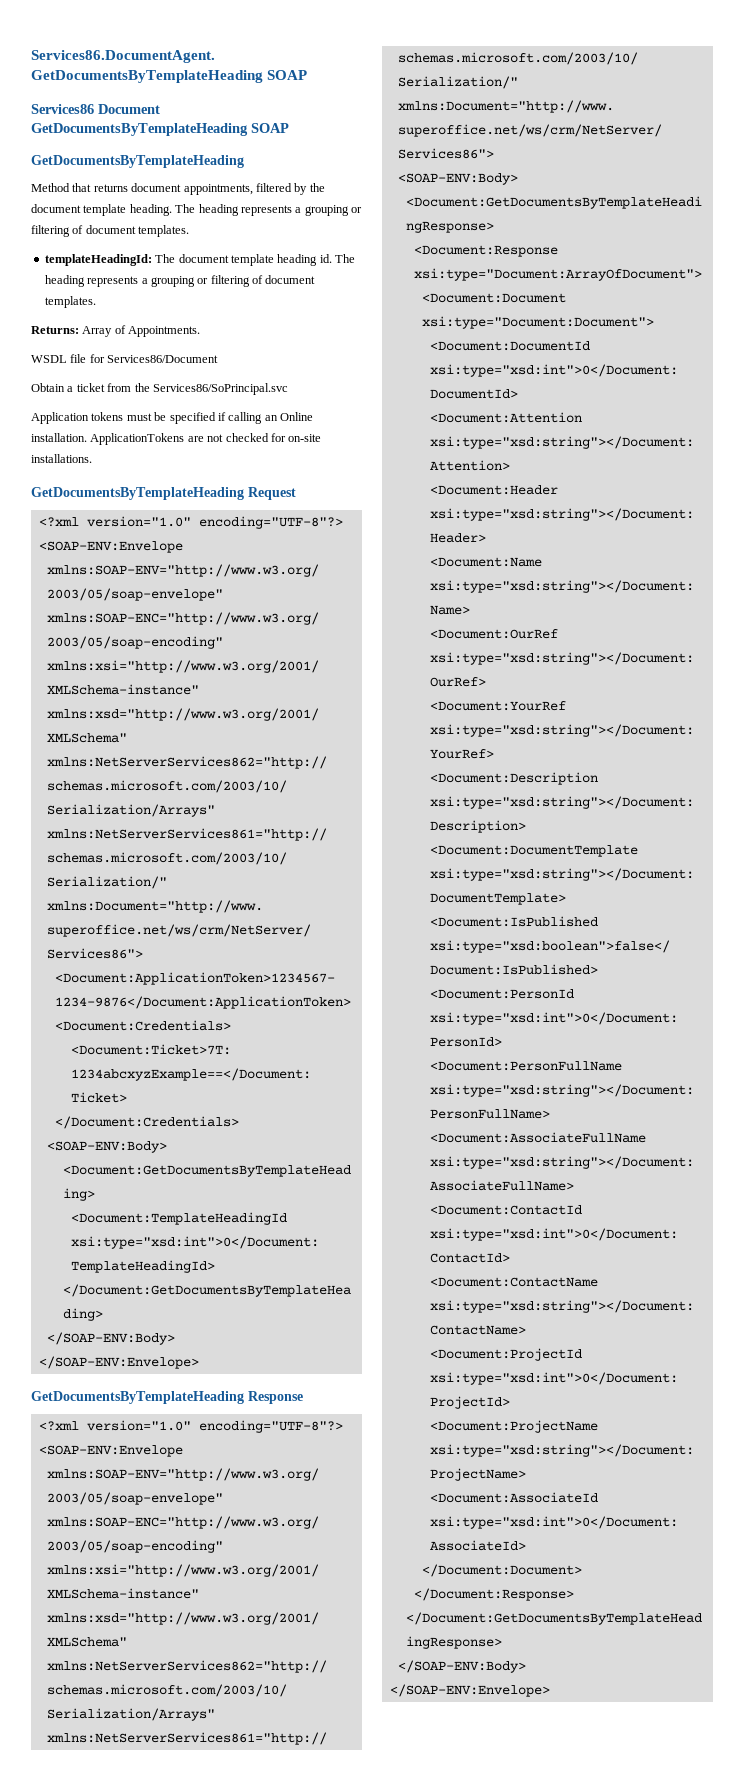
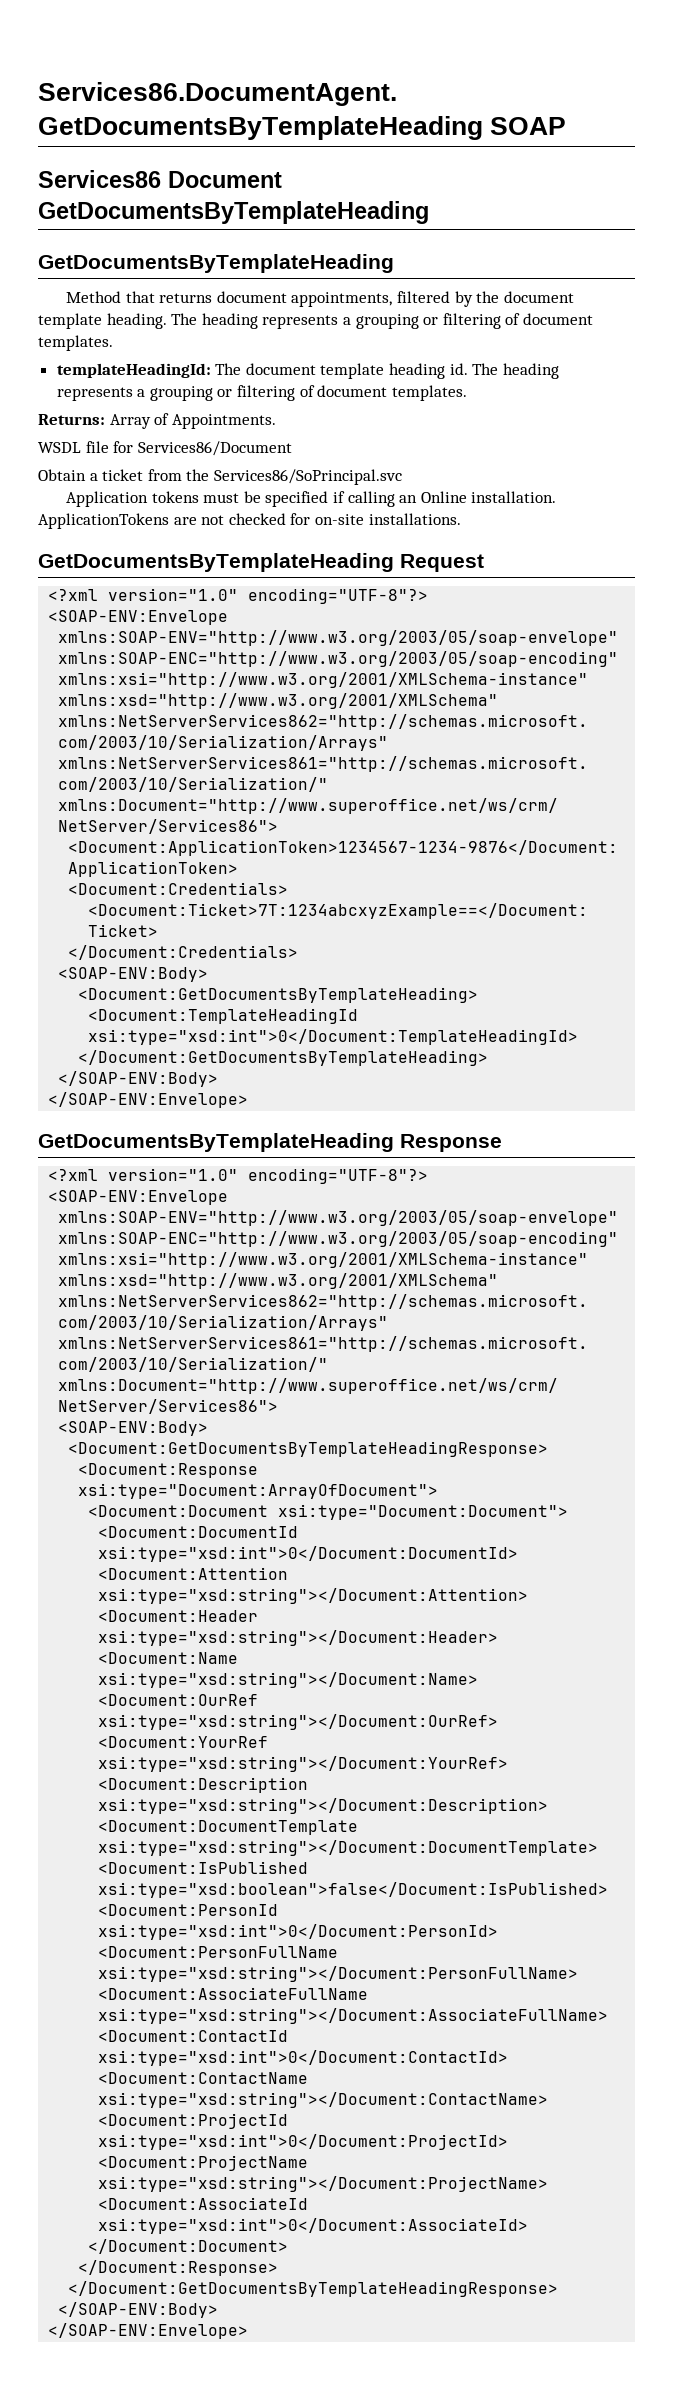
[251,123,289,133] SOAP -> (429, 212) none

